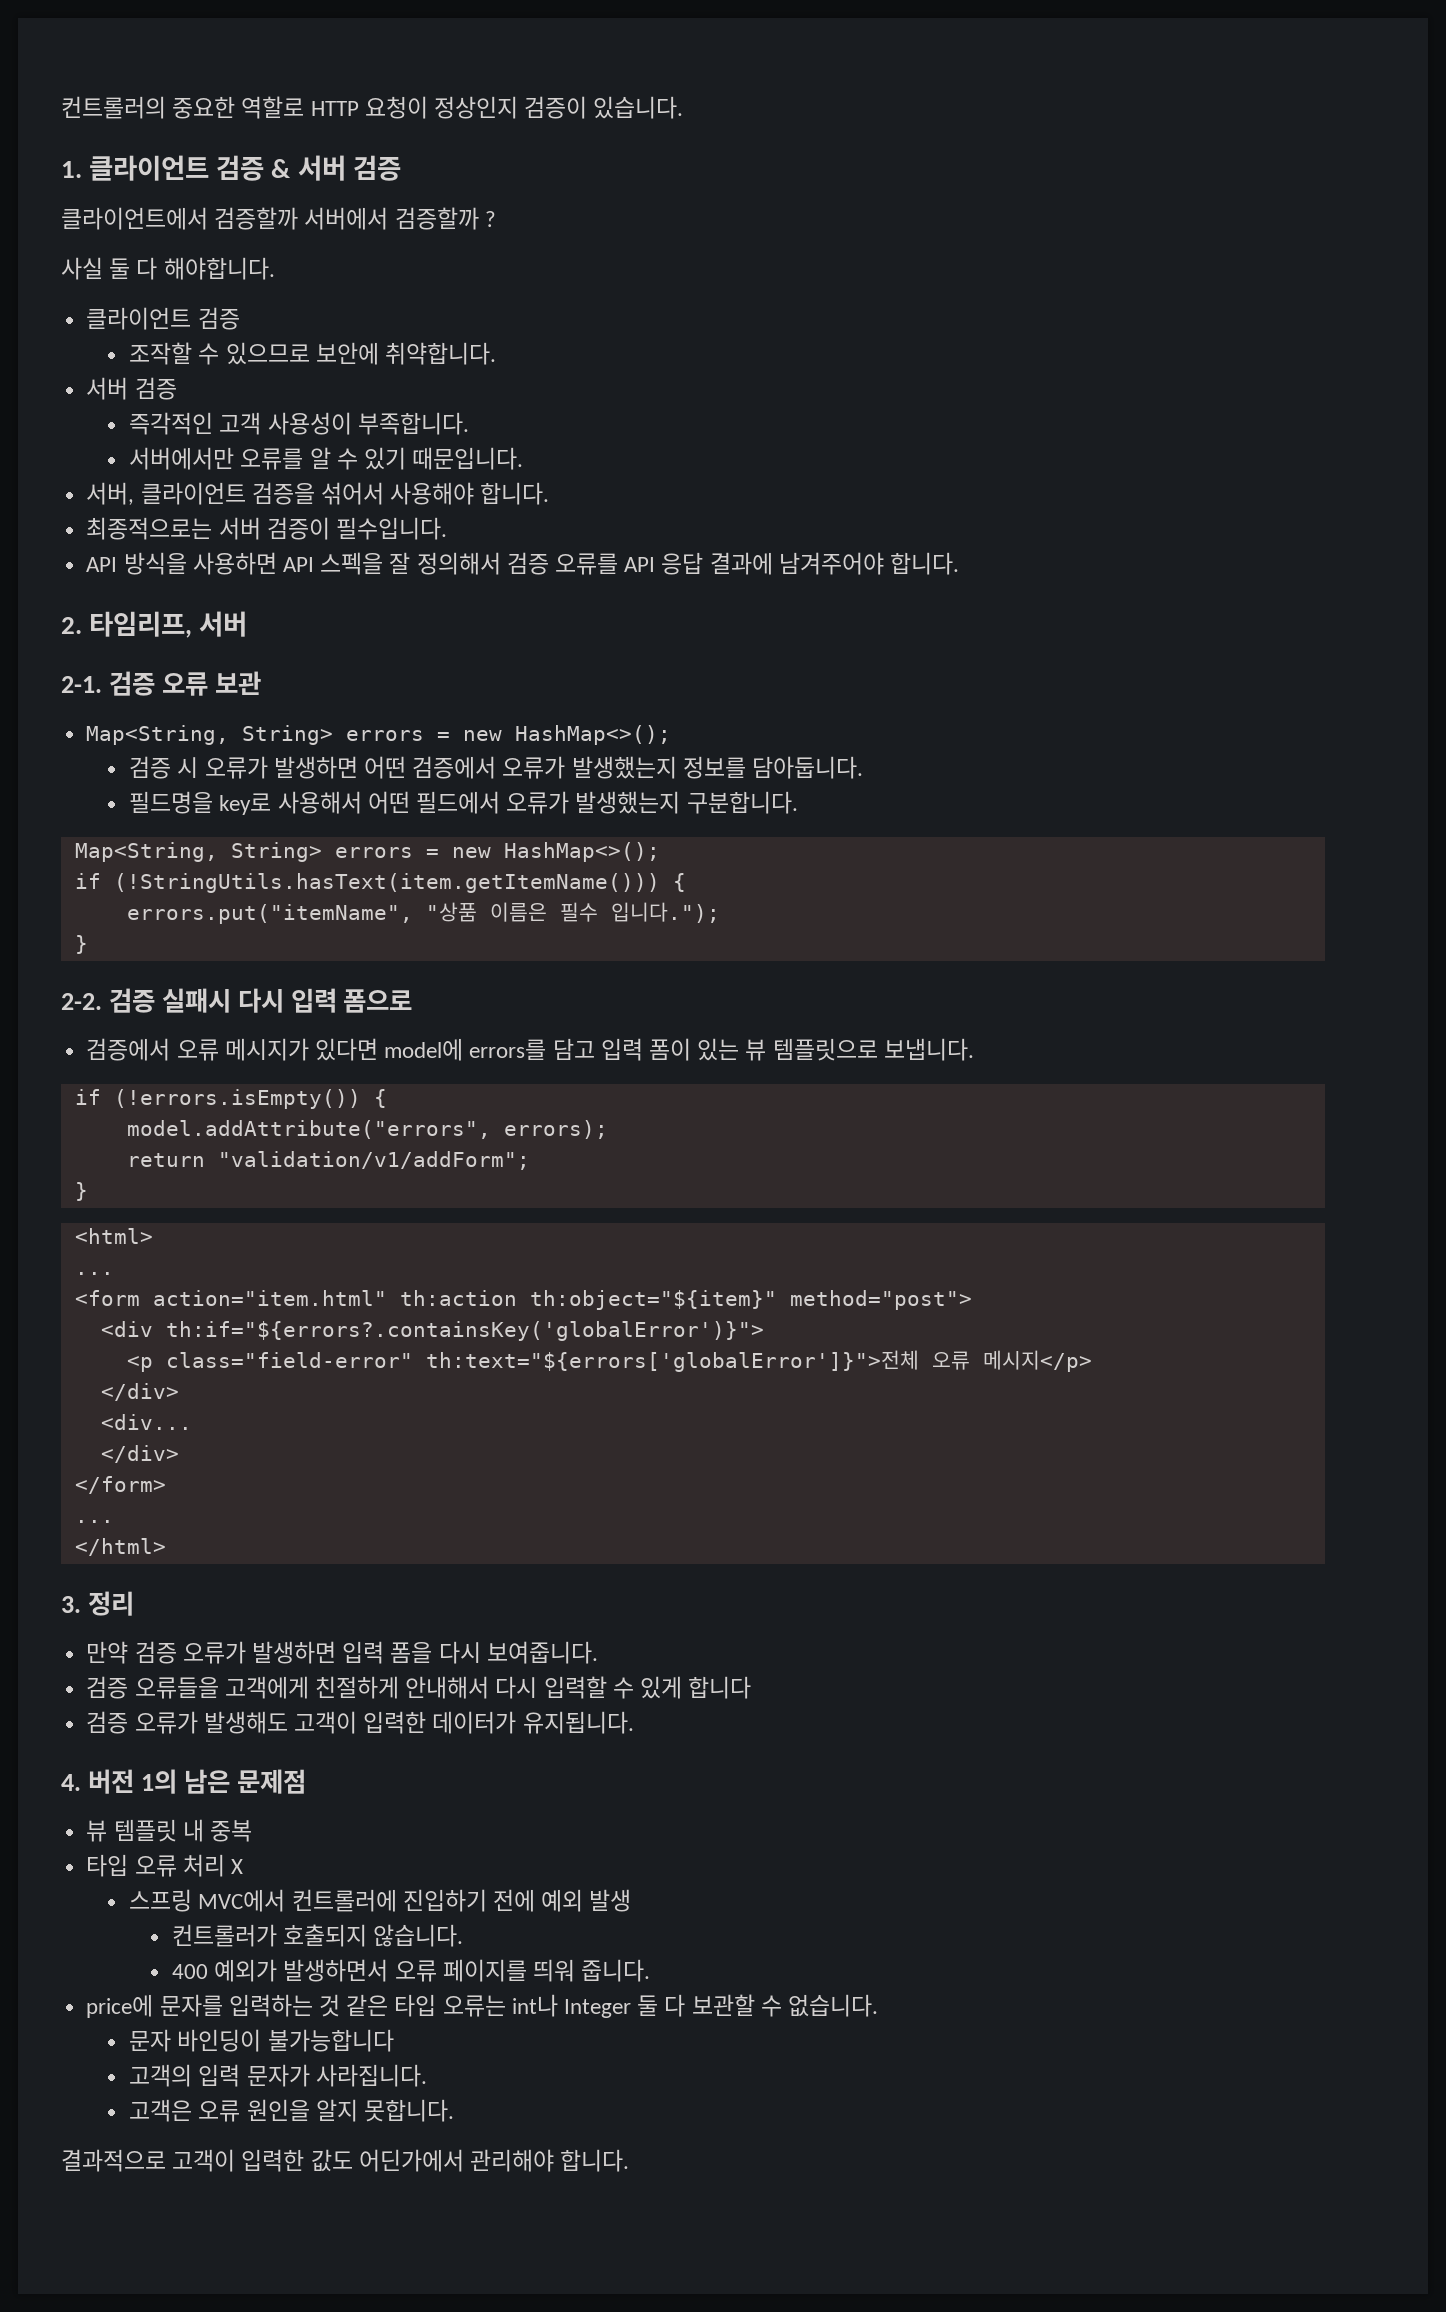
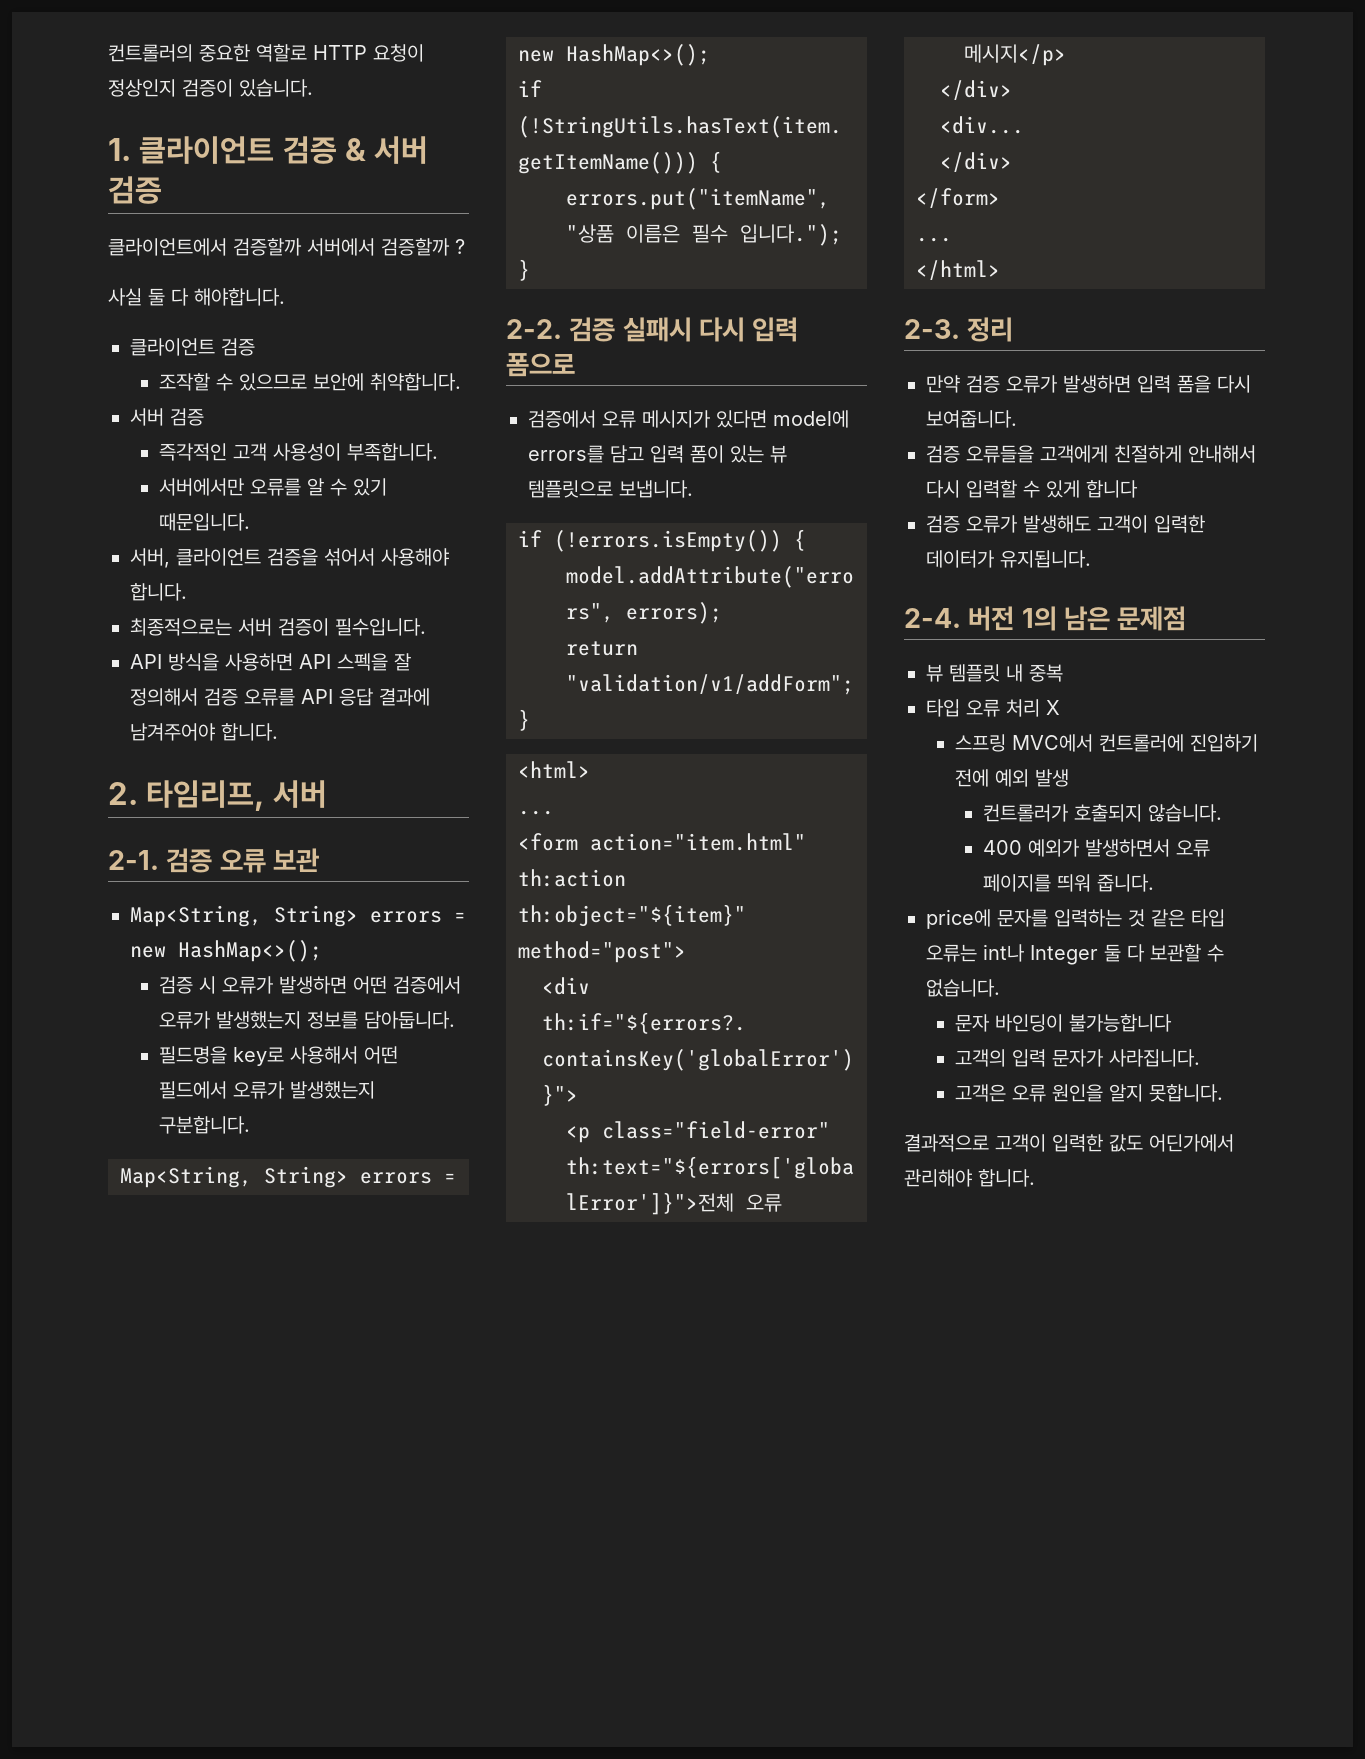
[61,1596,81,1613] 3. -> [904,319,960,339] 2-3.
[61,1774,81,1791] 4. -> [904,608,961,628] 2-4.

